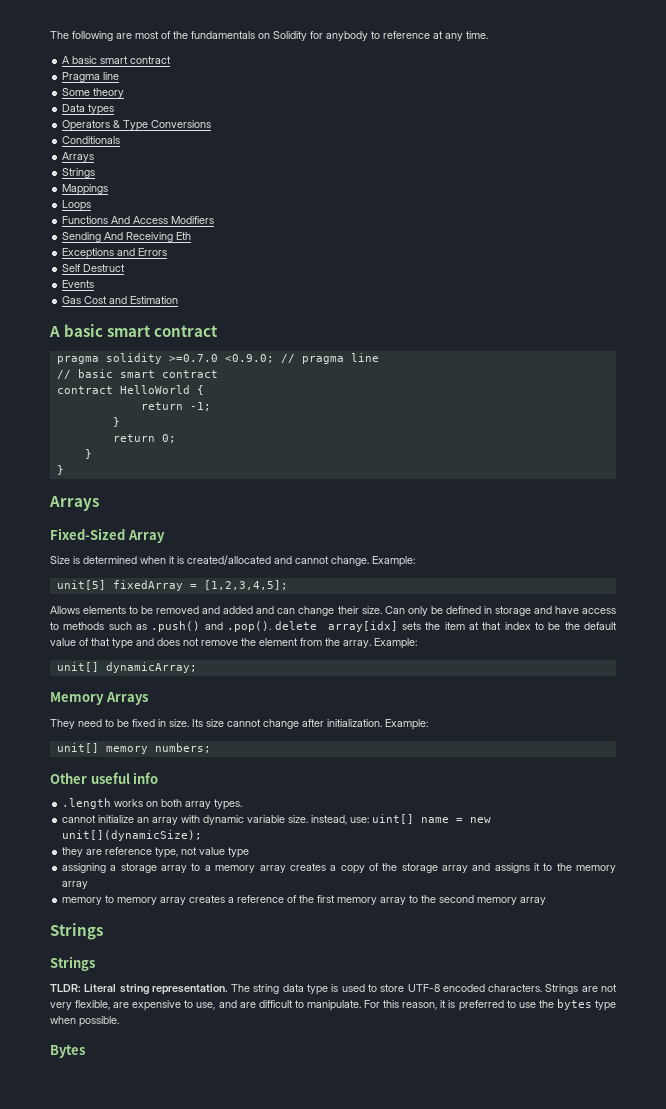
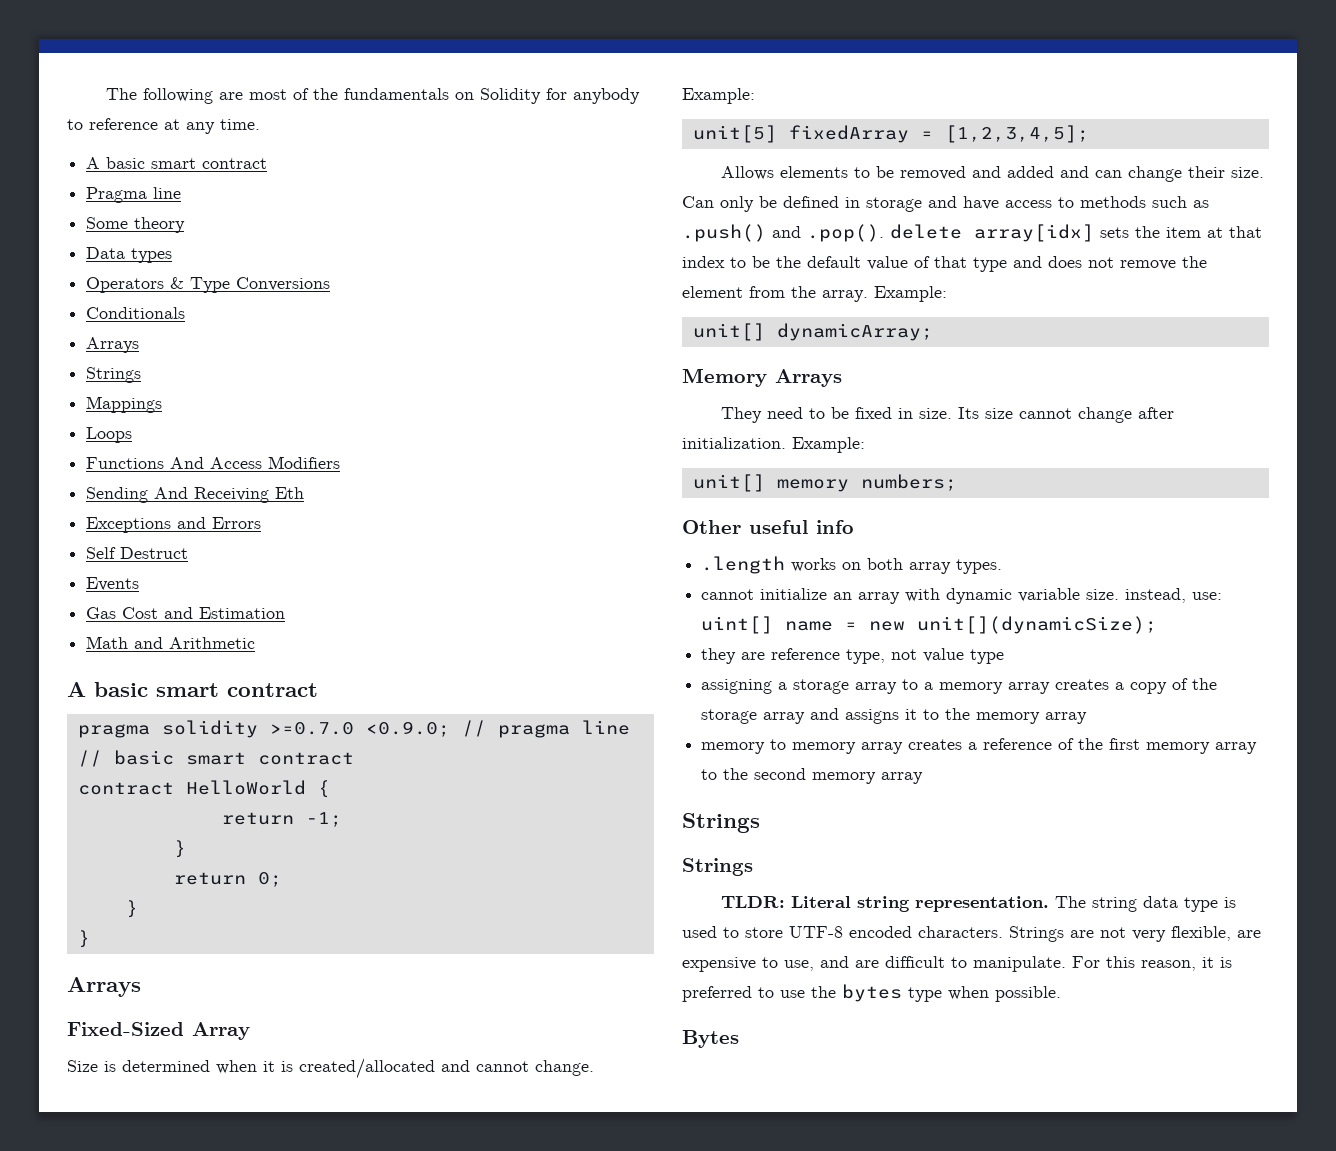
(179, 300) none -> [86,636,256,649] // Math and Arithmetic

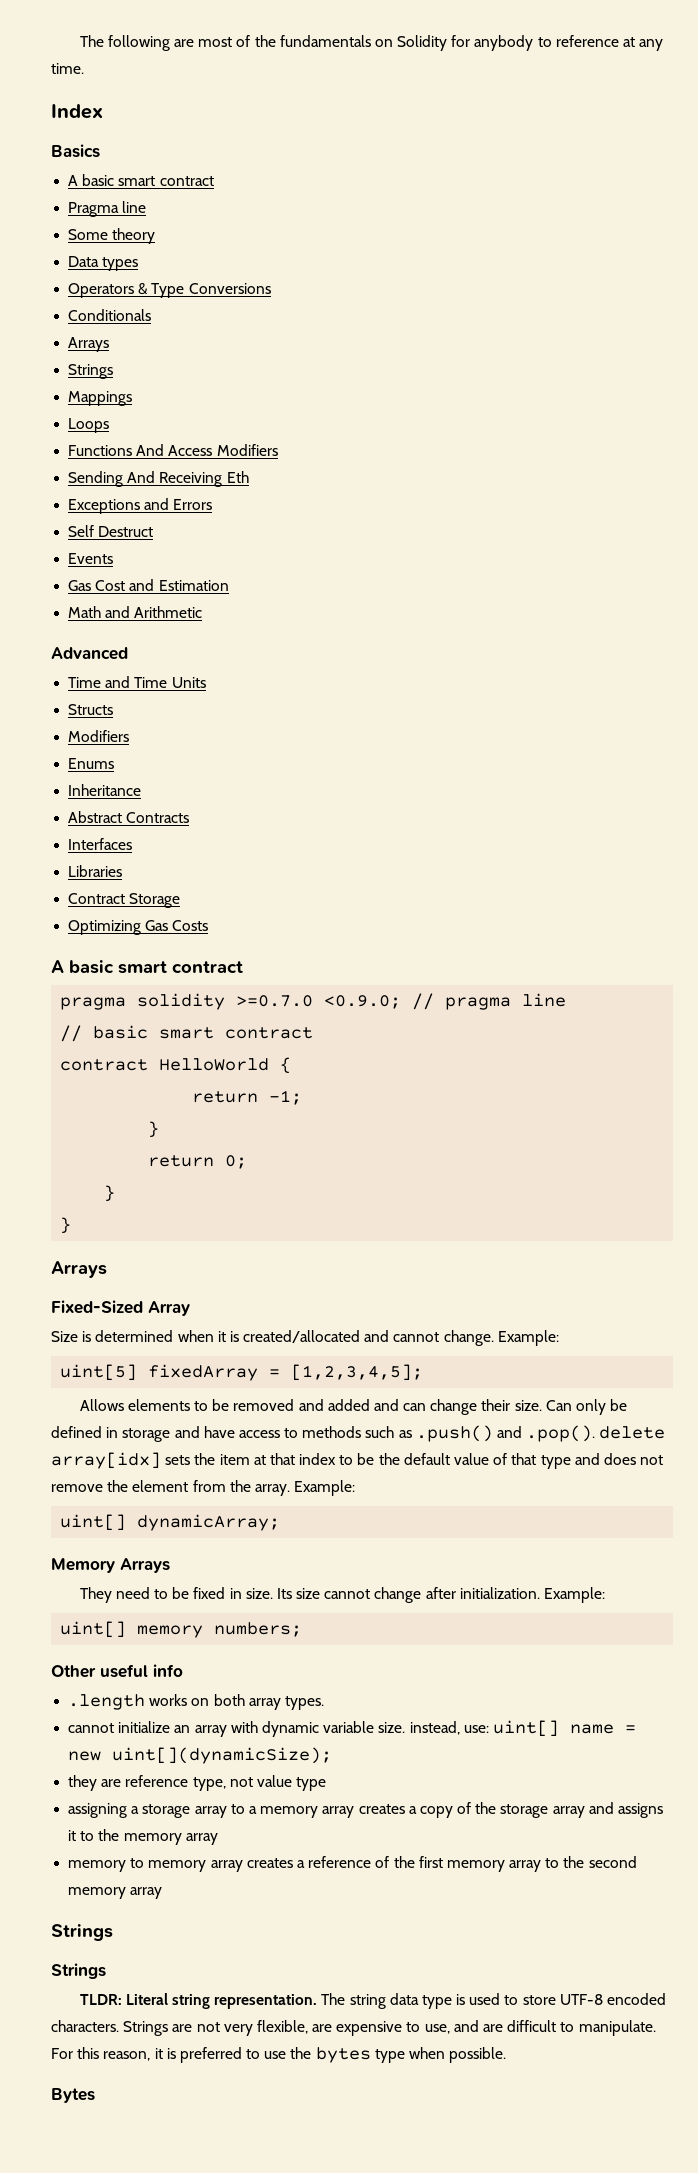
(260, 124) none -> [51,104,103,119] [51,144,100,158] // Index // Basics
(256, 643) none -> [51,647,128,660] [68,676,206,688] [68,704,114,715] [68,730,130,742] [68,758,115,769] [68,784,142,796] [68,811,190,823] [68,838,133,850] [68,865,123,877] [68,893,181,908] [68,920,209,935] // Advanced // Time and Time Units // Structs // Modifiers // Enums // Inheritance // Abstract Contracts // Interfaces // Libraries // Contract Storage // Optimizing Gas Costs
[692,125,777,143] unit[5] -> [60,1364,138,1381] uint[5]
[692,323,765,341] unit[] -> [60,1514,127,1531] uint[]
[692,474,765,492] unit[] -> [60,1621,127,1638] uint[]
[917,616,1158,634] unit[](dynamicSize); -> [112,1747,333,1764] uint[](dynamicSize);

